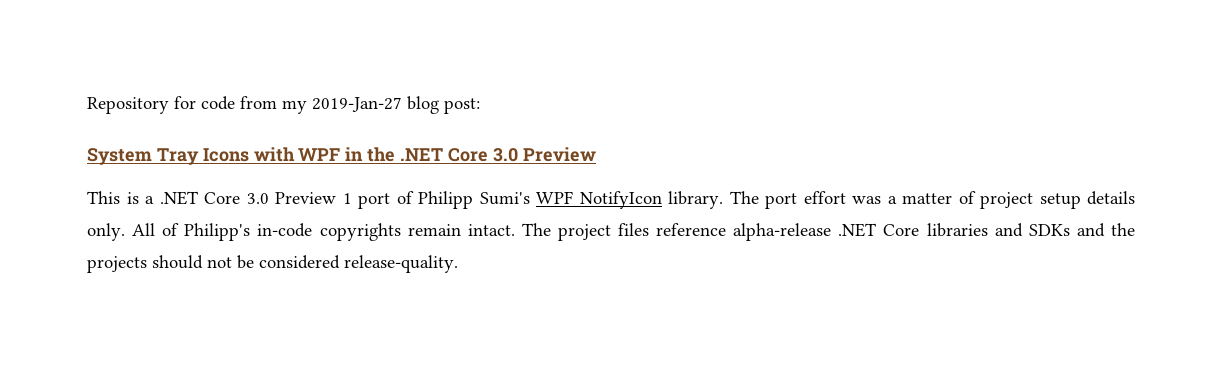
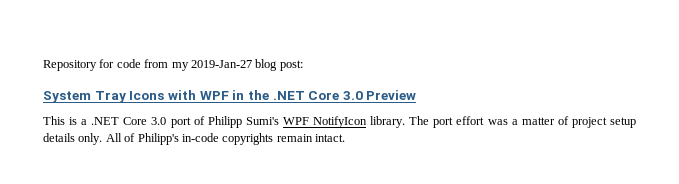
[275,192,352,204] Preview 1 -> (167, 121) none
[521,223,1135,241] [87,255,458,273] The project files reference alpha-release .NET Core libraries and SDKs and the projects should not be considered release-quality. -> (345, 138) none

